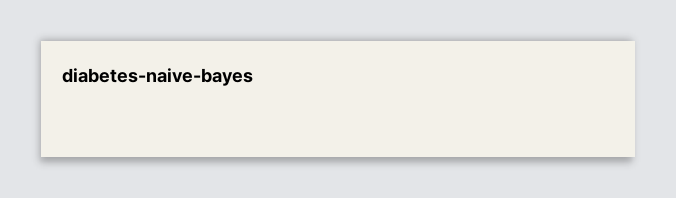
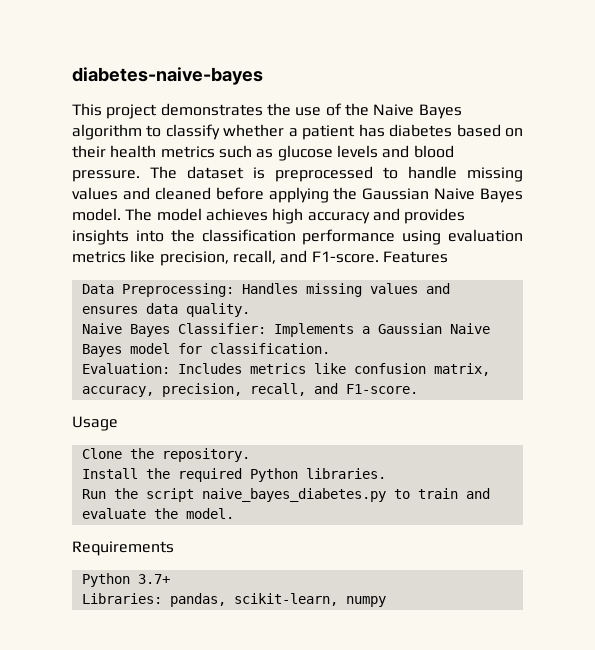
(253, 77) none -> [72,103,462,119] [72,124,524,140] [72,145,454,161] [72,166,523,182] [72,187,523,203] [72,208,466,224] [72,229,523,245] [72,250,448,266] [81,283,450,297] [81,303,250,317] [81,323,490,337] [81,343,330,357] [81,363,490,376] [81,383,418,397] [72,416,118,431] [81,448,250,462] [81,468,386,482] [81,488,490,502] [81,508,234,519] [72,541,174,556] [81,573,170,587] [81,593,386,607] // This project demonstrates the use of the Naive Bayes algorithm to classify whether a patient has diabetes based on their health metrics such as glucose levels and blood pressure. The dataset is preprocessed to handle missing values and cleaned before applying the Gaussian Naive Bayes model. The model achieves high accuracy and provides insights into the classification performance using evaluation metrics like precision, recall, and F1-score. Features // Data Preprocessing: Handles missing values and ensures data quality. // Naive Bayes Classifier: Implements a Gaussian Naive Bayes model for classification. // Evaluation: Includes metrics like confusion matrix, accuracy, precision, recall, and F1-score. // Usage // Clone the repository. // Install the required Python libraries. // Run the script naive_bayes_diabetes.py to train and evaluate the model. // Requirements // Python 3.7+ // Libraries: pandas, scikit-learn, numpy

